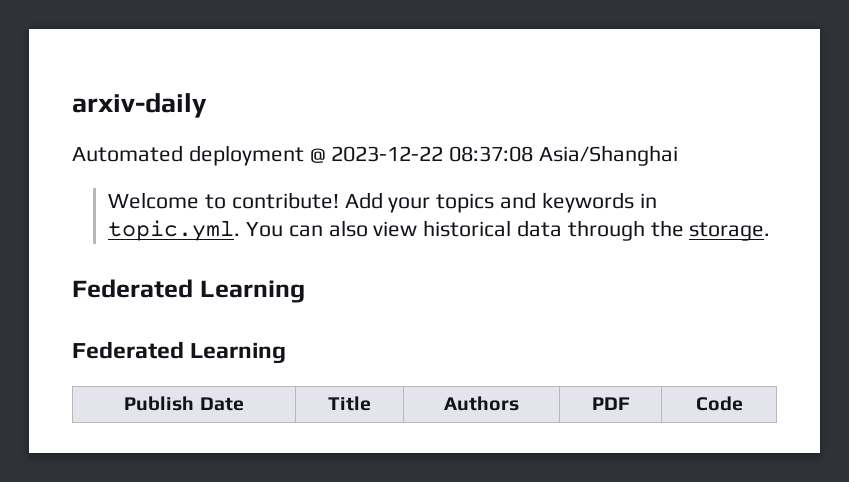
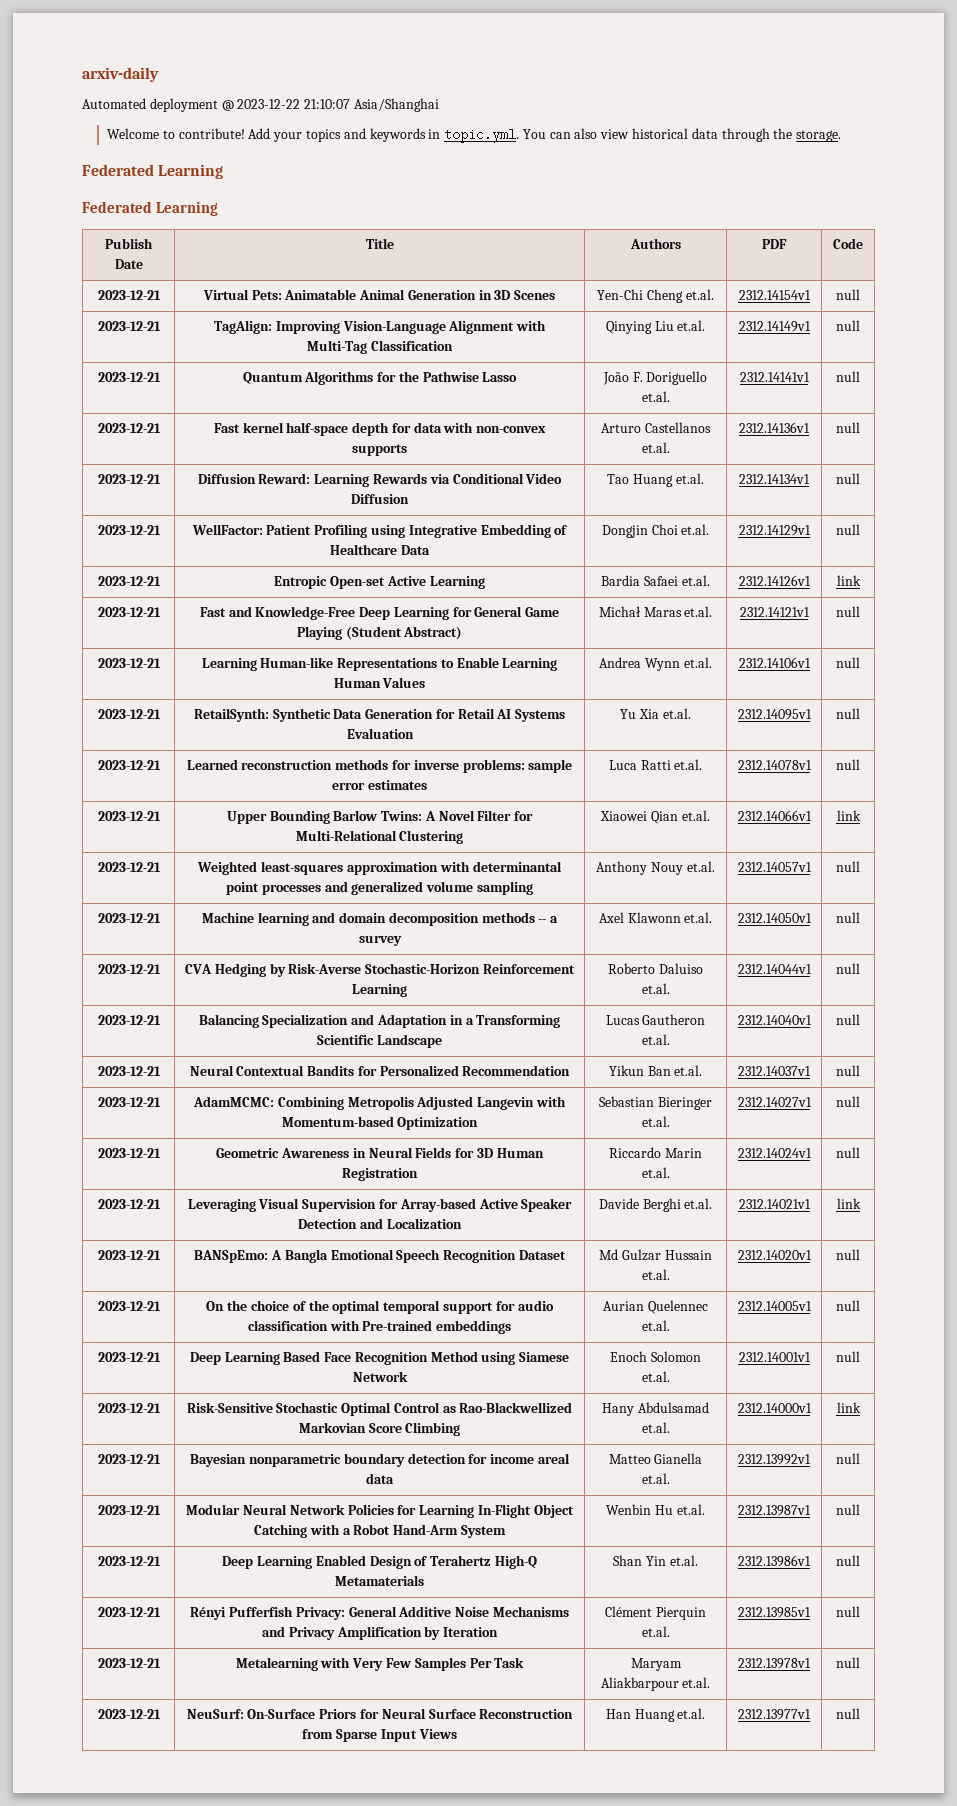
[449,146,534,162] 08:37:08 -> [304,99,351,109] 21:10:07
(743, 403) none -> [97,290,161,300] [202,289,556,300] [597,289,714,303] [738,290,811,300] [836,289,860,300] [97,321,161,331] [213,320,547,334] [307,340,453,354] [605,320,706,334] [738,321,811,332] [836,320,860,331] [97,372,161,382] [242,371,518,385] [602,371,708,385] [641,391,670,402] [739,372,810,382] [836,371,860,382] [97,423,161,433] [213,422,547,436] [352,444,408,456] [601,422,711,433] [641,442,670,453] [739,422,810,433] [836,422,860,433] [97,474,161,484] [197,473,563,487] [351,494,410,504] [607,473,704,487] [739,474,810,484] [836,473,860,484] [97,525,161,535] [191,524,568,538] [330,544,430,555] [601,524,710,538] [738,525,811,536] [836,524,860,535] [97,576,161,586] [274,576,485,589] [601,575,710,586] [738,575,811,586] [836,575,861,586] [97,607,161,617] [199,606,560,620] [296,626,463,640] [598,606,713,617] [739,607,810,617] [836,606,860,617] [97,658,161,668] [201,657,558,671] [333,677,426,688] [599,657,712,671] [738,657,811,668] [836,657,860,668] [97,709,161,719] [193,708,566,722] [346,728,414,739] [620,708,691,719] [737,709,812,720] [836,708,860,719] [97,760,161,770] [186,759,573,773] [332,780,427,790] [608,759,703,770] [737,760,812,770] [836,759,860,770] [97,811,161,821] [226,810,534,824] [295,830,464,844] [600,810,710,824] [737,810,812,821] [836,810,861,821] [97,862,161,872] [197,861,562,875] [226,881,533,895] [596,861,715,875] [737,862,812,872] [836,861,860,872] [97,913,161,923] [201,912,559,926] [358,935,402,946] [598,912,713,923] [737,913,812,923] [836,912,860,923] [97,964,161,974] [185,963,575,977] [352,984,408,997] [608,963,703,974] [641,983,670,994] [737,964,812,974] [836,963,860,974] [97,1015,161,1025] [198,1014,561,1028] [317,1034,442,1048] [605,1014,706,1025] [641,1034,670,1045] [737,1015,812,1025] [836,1014,860,1025] [97,1066,161,1076] [189,1065,571,1076] [608,1065,703,1076] [738,1066,811,1076] [836,1065,860,1076] [97,1097,161,1107] [193,1096,566,1110] [281,1116,479,1130] [599,1096,712,1110] [641,1116,670,1127] [737,1097,812,1107] [836,1096,860,1107] [97,1148,161,1158] [216,1147,544,1158] [342,1168,418,1181] [609,1147,702,1158] [641,1167,670,1178] [737,1148,812,1158] [836,1147,860,1158] [97,1199,161,1209] [187,1198,573,1212] [298,1218,462,1229] [598,1198,713,1212] [738,1199,811,1209] [836,1198,861,1209] [97,1250,161,1260] [194,1249,566,1263] [599,1249,712,1261] [641,1269,670,1280] [737,1250,812,1260] [836,1249,860,1260] [97,1301,161,1311] [206,1300,554,1314] [247,1320,512,1334] [603,1300,708,1314] [641,1320,670,1331] [737,1301,812,1311] [836,1300,860,1311] [97,1352,161,1362] [189,1351,570,1365] [352,1371,408,1382] [610,1351,701,1362] [641,1371,670,1382] [738,1352,811,1362] [836,1351,860,1362] [97,1403,161,1413] [186,1402,573,1416] [298,1422,461,1436] [602,1402,709,1416] [641,1422,670,1433] [737,1403,812,1413] [836,1402,861,1413] [97,1454,161,1464] [190,1453,570,1467] [366,1473,395,1484] [608,1453,703,1464] [641,1473,670,1484] [738,1454,811,1465] [836,1453,860,1464] [97,1505,161,1515] [186,1504,574,1518] [254,1524,506,1538] [606,1504,705,1515] [738,1505,811,1516] [836,1504,860,1515] [97,1556,161,1566] [222,1555,537,1569] [335,1575,424,1586] [613,1555,698,1566] [738,1555,811,1567] [836,1555,860,1566] [97,1607,161,1617] [190,1606,569,1620] [261,1626,499,1640] [605,1606,706,1620] [641,1626,670,1637] [738,1607,811,1618] [836,1606,860,1617] [97,1658,161,1668] [235,1657,525,1671] [630,1658,682,1671] [600,1677,711,1691] [738,1658,811,1669] [836,1657,860,1668] [97,1709,161,1719] [186,1708,574,1719] [302,1729,457,1742] [605,1708,706,1722] [738,1709,811,1720] [836,1708,860,1719] // 2023-12-21 | Virtual Pets: Animatable Animal Generation in 3D Scenes | Yen-Chi Cheng et.al. | 2312.14154v1 | null // 2023-12-21 | TagAlign: Improving Vision-Language Alignment with Multi-Tag Classification | Qinying Liu et.al. | 2312.14149v1 | null // 2023-12-21 | Quantum Algorithms for the Pathwise Lasso | João F. Doriguello et.al. | 2312.14141v1 | null // 2023-12-21 | Fast kernel half-space depth for data with non-convex supports | Arturo Castellanos et.al. | 2312.14136v1 | null // 2023-12-21 | Diffusion Reward: Learning Rewards via Conditional Video Diffusion | Tao Huang et.al. | 2312.14134v1 | null // 2023-12-21 | WellFactor: Patient Profiling using Integrative Embedding of Healthcare Data | Dongjin Choi et.al. | 2312.14129v1 | null // 2023-12-21 | Entropic Open-set Active Learning | Bardia Safaei et.al. | 2312.14126v1 | link // 2023-12-21 | Fast and Knowledge-Free Deep Learning for General Game Playing (Student Abstract) | Michał Maras et.al. | 2312.14121v1 | null // 2023-12-21 | Learning Human-like Representations to Enable Learning Human Values | Andrea Wynn et.al. | 2312.14106v1 | null // 2023-12-21 | RetailSynth: Synthetic Data Generation for Retail AI Systems Evaluation | Yu Xia et.al. | 2312.14095v1 | null // 2023-12-21 | Learned reconstruction methods for inverse problems: sample error estimates | Luca Ratti et.al. | 2312.14078v1 | null // 2023-12-21 | Upper Bounding Barlow Twins: A Novel Filter for Multi-Relational Clustering | Xiaowei Qian et.al. | 2312.14066v1 | link // 2023-12-21 | Weighted least-squares approximation with determinantal point processes and generalized volume sampling | Anthony Nouy et.al. | 2312.14057v1 | null // 2023-12-21 | Machine learning and domain decomposition methods -- a survey | Axel Klawonn et.al. | 2312.14050v1 | null // 2023-12-21 | CVA Hedging by Risk-Averse Stochastic-Horizon Reinforcement Learning | Roberto Daluiso et.al. | 2312.14044v1 | null // 2023-12-21 | Balancing Specialization and Adaptation in a Transforming Scientific Landscape | Lucas Gautheron et.al. | 2312.14040v1 | null // 2023-12-21 | Neural Contextual Bandits for Personalized Recommendation | Yikun Ban et.al. | 2312.14037v1 | null // 2023-12-21 | AdamMCMC: Combining Metropolis Adjusted Langevin with Momentum-based Optimization | Sebastian Bieringer et.al. | 2312.14027v1 | null // 2023-12-21 | Geometric Awareness in Neural Fields for 3D Human Registration | Riccardo Marin et.al. | 2312.14024v1 | null // 2023-12-21 | Leveraging Visual Supervision for Array-based Active Speaker Detection and Localization | Davide Berghi et.al. | 2312.14021v1 | link // 2023-12-21 | BANSpEmo: A Bangla Emotional Speech Recognition Dataset | Md Gulzar Hussain et.al. | 2312.14020v1 | null // 2023-12-21 | On the choice of the optimal temporal support for audio classification with Pre-trained embeddings | Aurian Quelennec et.al. | 2312.14005v1 | null // 2023-12-21 | Deep Learning Based Face Recognition Method using Siamese Network | Enoch Solomon et.al. | 2312.14001v1 | null // 2023-12-21 | Risk-Sensitive Stochastic Optimal Control as Rao-Blackwellized Markovian Score Climbing | Hany Abdulsamad et.al. | 2312.14000v1 | link // 2023-12-21 | Bayesian nonparametric boundary detection for income areal data | Matteo Gianella et.al. | 2312.13992v1 | null // 2023-12-21 | Modular Neural Network Policies for Learning In-Flight Object Catching with a Robot Hand-Arm System | Wenbin Hu et.al. | 2312.13987v1 | null // 2023-12-21 | Deep Learning Enabled Design of Terahertz High-Q Metamaterials | Shan Yin et.al. | 2312.13986v1 | null // 2023-12-21 | Rényi Pufferfish Privacy: General Additive Noise Mechanisms and Privacy Amplification by Iteration | Clément Pierquin et.al. | 2312.13985v1 | null // 2023-12-21 | Metalearning with Very Few Samples Per Task | Maryam Aliakbarpour et.al. | 2312.13978v1 | null // 2023-12-21 | NeuSurf: On-Surface Priors for Neural Surface Reconstruction from Sparse Input Views | Han Huang et.al. | 2312.13977v1 | null

